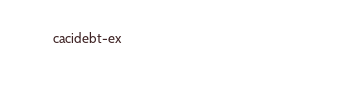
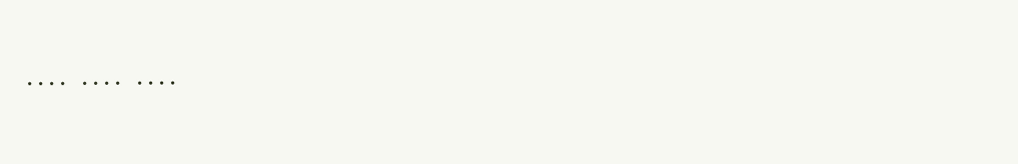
[53,32,122,43] cacidebt-ex -> [23,80,179,86] .... .... ....

